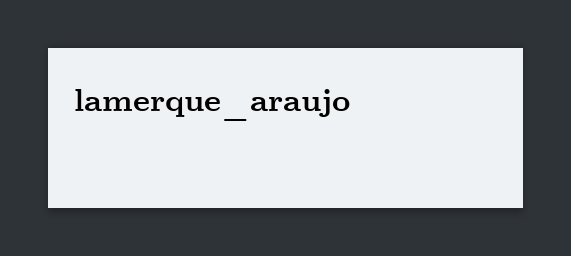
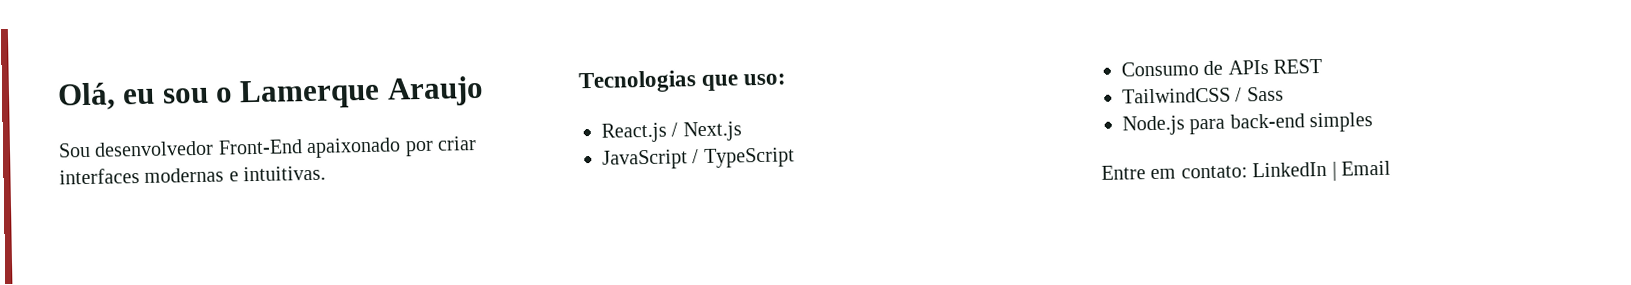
[74,89,350,121] lamerque_araujo -> [57,75,484,111] [58,136,477,159] [59,165,327,185] [578,70,787,94] [601,121,742,143] [602,147,795,170] [1121,58,1323,77] [1122,86,1284,104] [1122,112,1374,136] [1101,160,1391,181] Olá, eu sou o Lamerque Araujo // Sou desenvolvedor Front-End apaixonado por criar interfaces modernas e intuitivas. // Tecnologias que uso: // React.js / Next.js // JavaScript / TypeScript // Consumo de APIs REST // TailwindCSS / Sass // Node.js para back-end simples // Entre em contato: LinkedIn | Email

